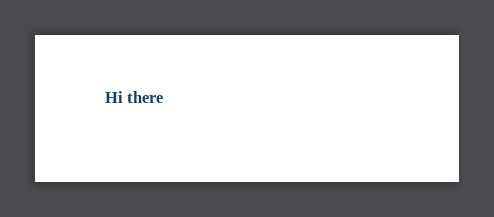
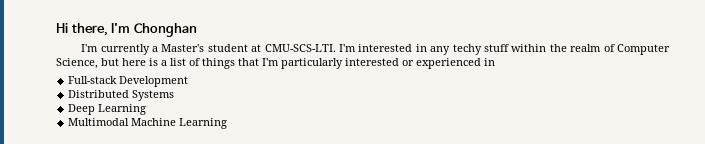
[127,91,164,103] there -> [71,23,197,37] [81,44,671,55] [56,58,495,69] [68,76,189,87] [68,90,175,101] [68,104,147,115] [68,118,228,129] there, I'm Chonghan // I'm currently a Master's student at CMU-SCS-LTI. I'm interested in any techy stuff within the realm of Computer Science, but here is a list of things that I'm particularly interested or experienced in // Full-stack Development // Distributed Systems // Deep Learning // Multimodal Machine Learning

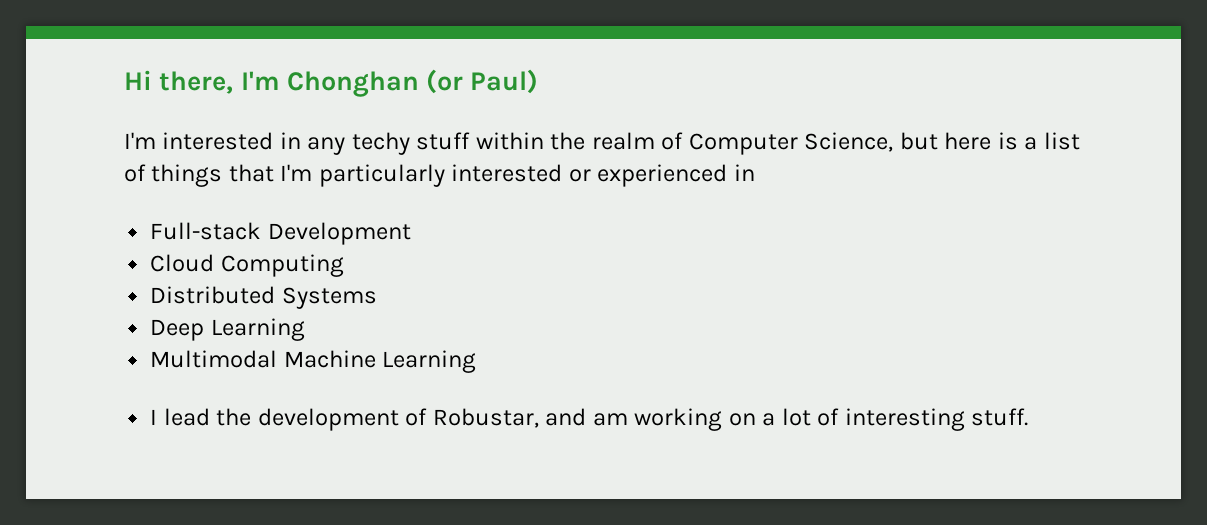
[81,44,357,55] // I'm currently a Master's student at CMU-SCS-LTI. I'm -> [426,69,539,94] [124,132,156,149] (or Paul) // I'm
(189, 81) none -> [150,254,344,277] // Cloud Computing
(228, 123) none -> [150,408,1029,431] // I lead the development of Robustar, and am working on a lot of interesting stuff.

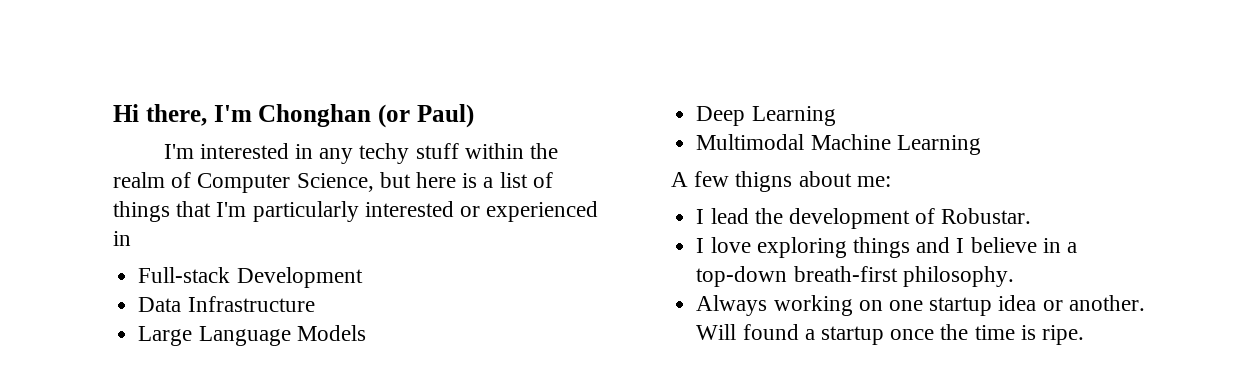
[150,254,344,277] [150,286,377,309] Cloud Computing // Distributed Systems -> [138,296,315,312] [138,325,366,346] Data Infrastructure // Large Language Models
(477, 361) none -> [671,171,891,192] // A few thigns about me:
[432,408,1029,431] Robustar, and am working on a lot of interesting stuff. -> [941,208,1032,224] [696,237,1077,258] [696,266,1014,287] [696,295,1145,316] [696,324,1084,345] Robustar. // I love exploring things and I believe in a top-down breath-first philosophy. // Always working on one startup idea or another. Will found a startup once the time is ripe.

